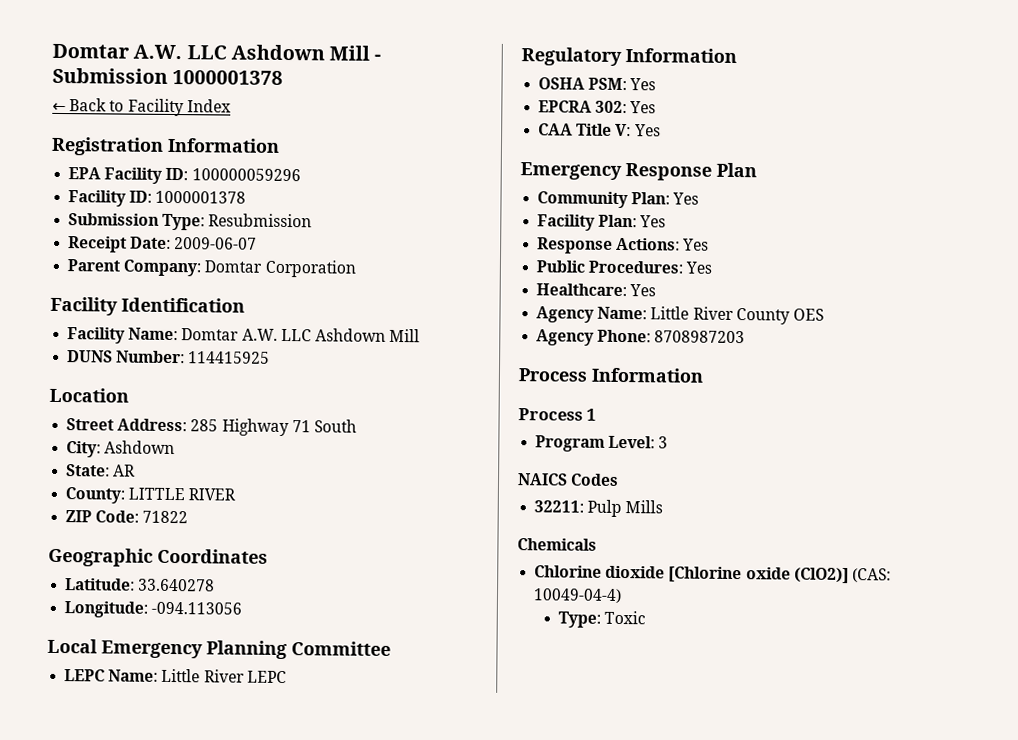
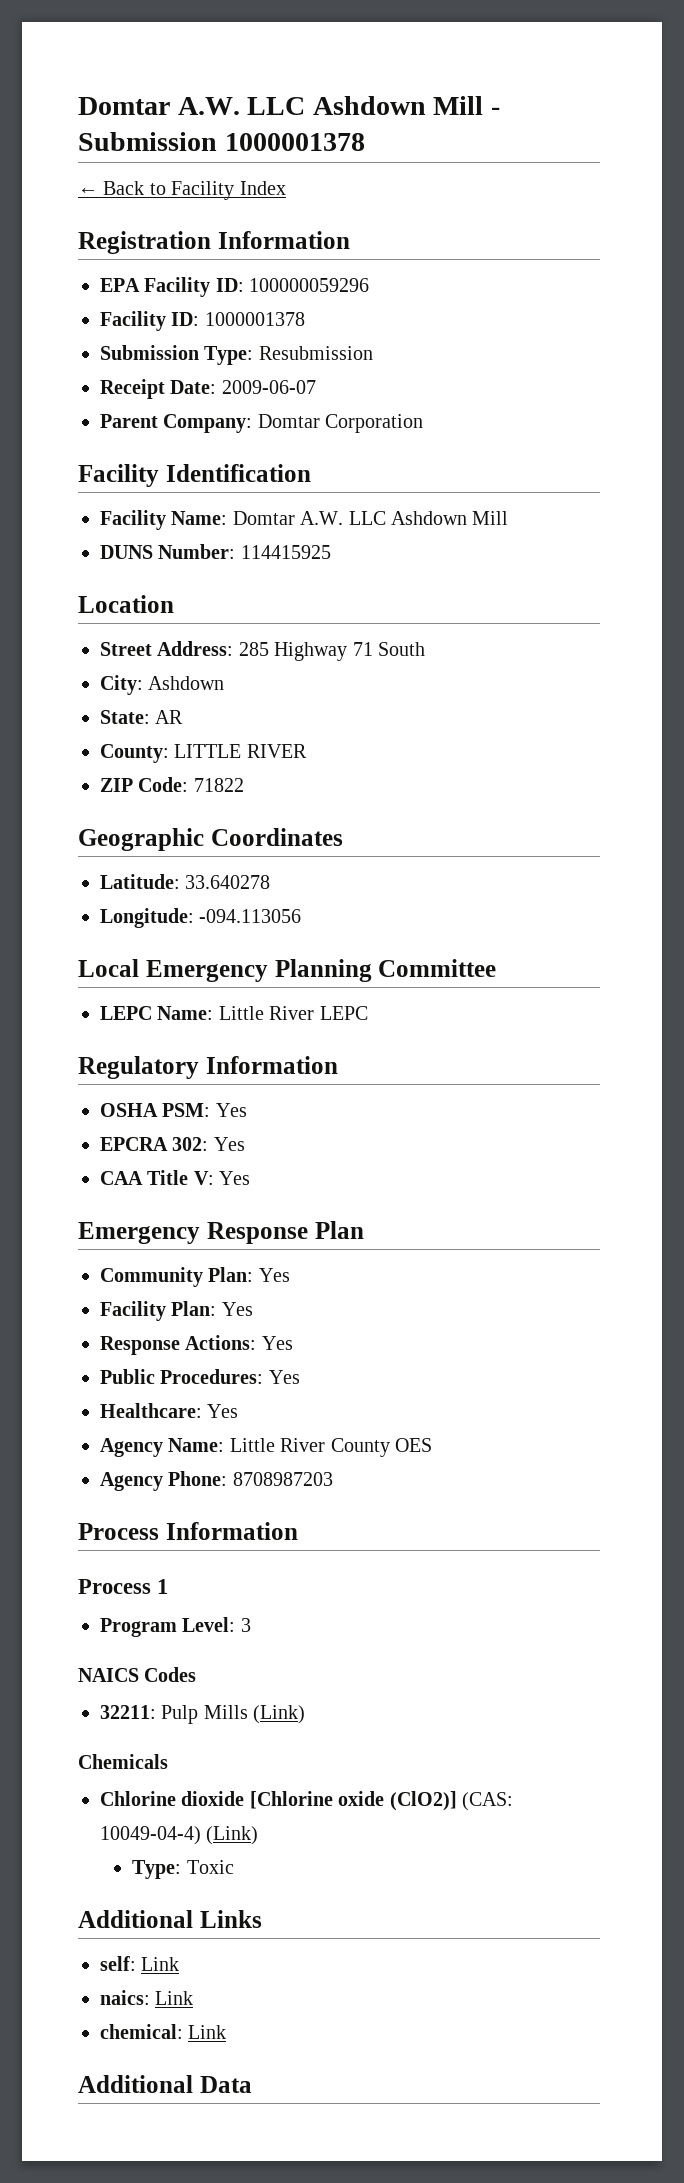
(664, 507) none -> [253,1705,306,1724] (Link)
(623, 596) none -> [206,1826,259,1845] (Link)
(647, 617) none -> [78,1910,262,1928] [100,1956,180,1971] [100,1990,194,2005] [100,2024,227,2039] [78,2075,252,2093] // Additional Links // self: Link // naics: Link // chemical: Link // Additional Data

